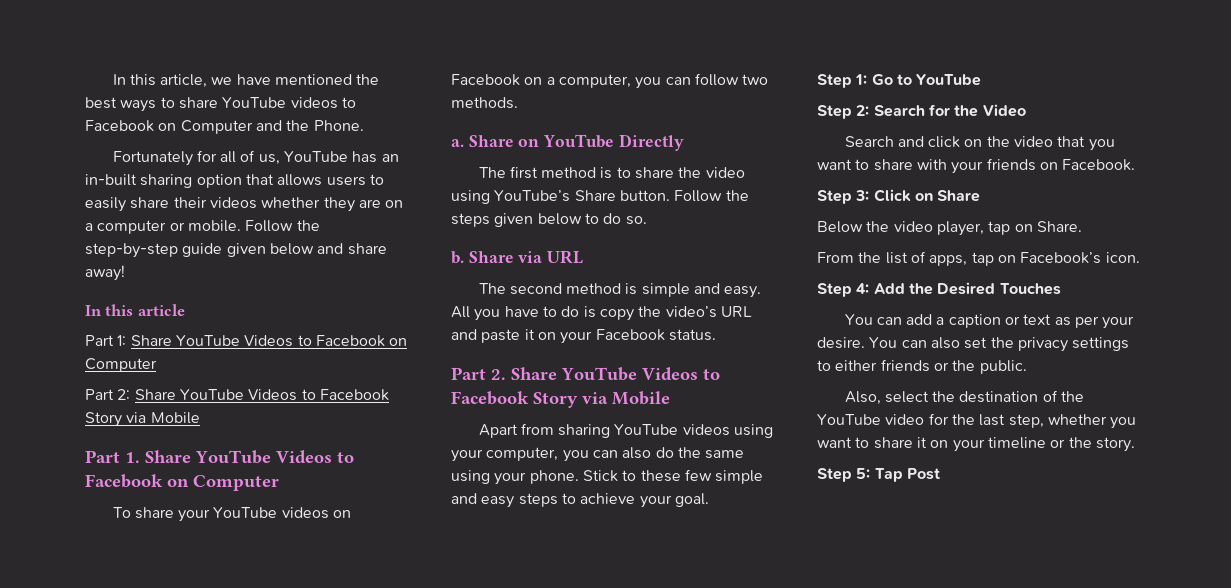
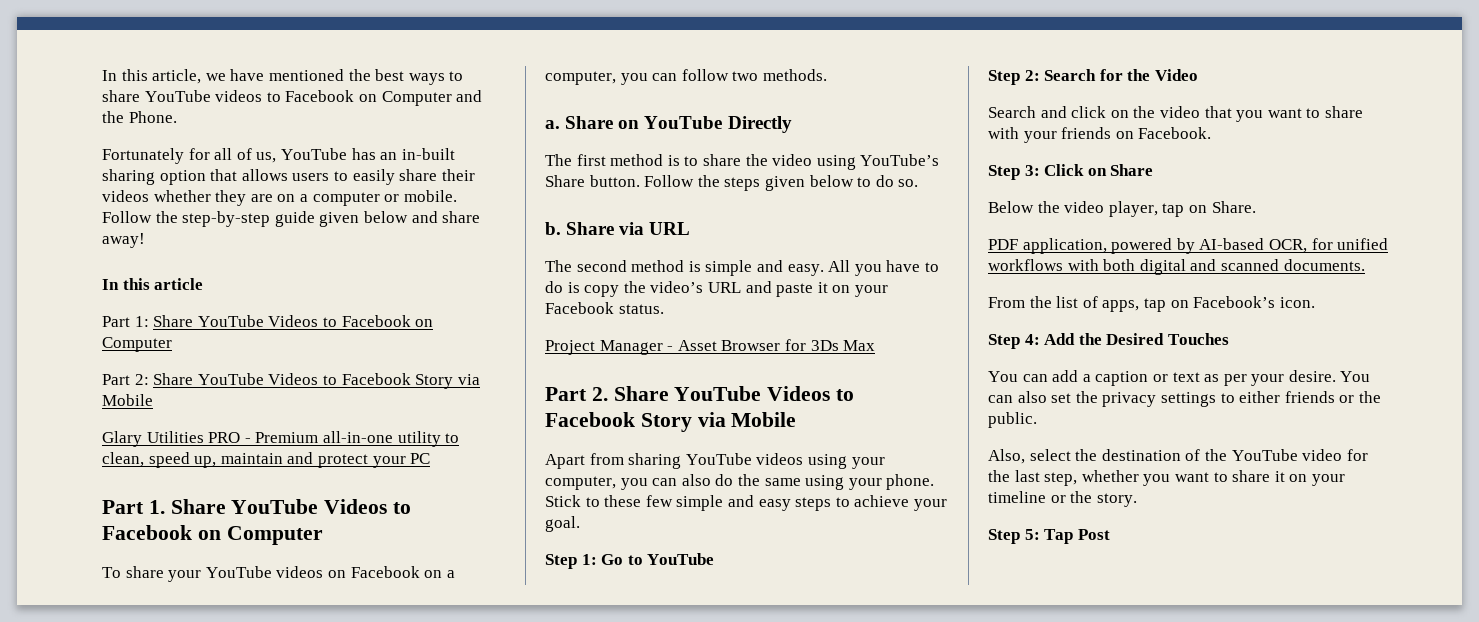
(200, 418) none -> [102,431,460,447] [102,452,431,468] // Glary Utilities PRO - Premium all-in-one utility to clean, speed up, maintain and protect your PC
(716, 335) none -> [545,339,876,355] // Project Manager - Asset Browser for 3Ds Max
(1082, 226) none -> [988,238,1389,254] [988,259,1365,275] // PDF application, powered by AI-based OCR, for unified workflows with both digital and scanned documents.

